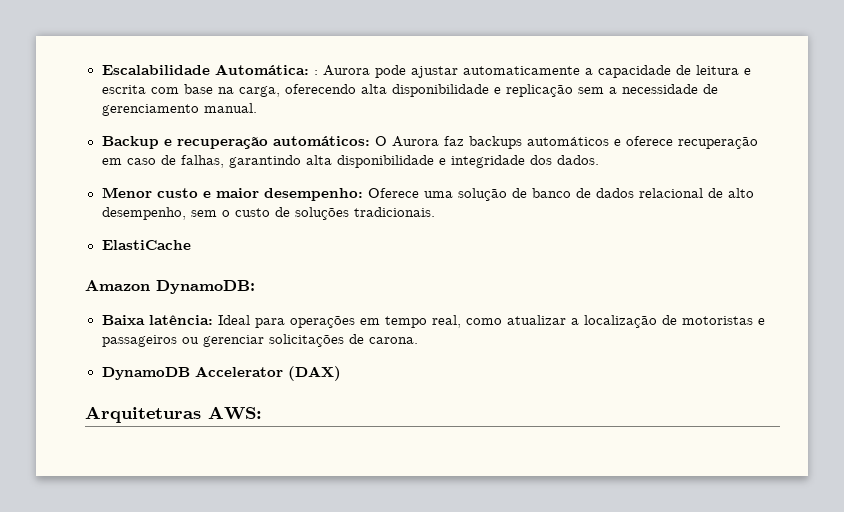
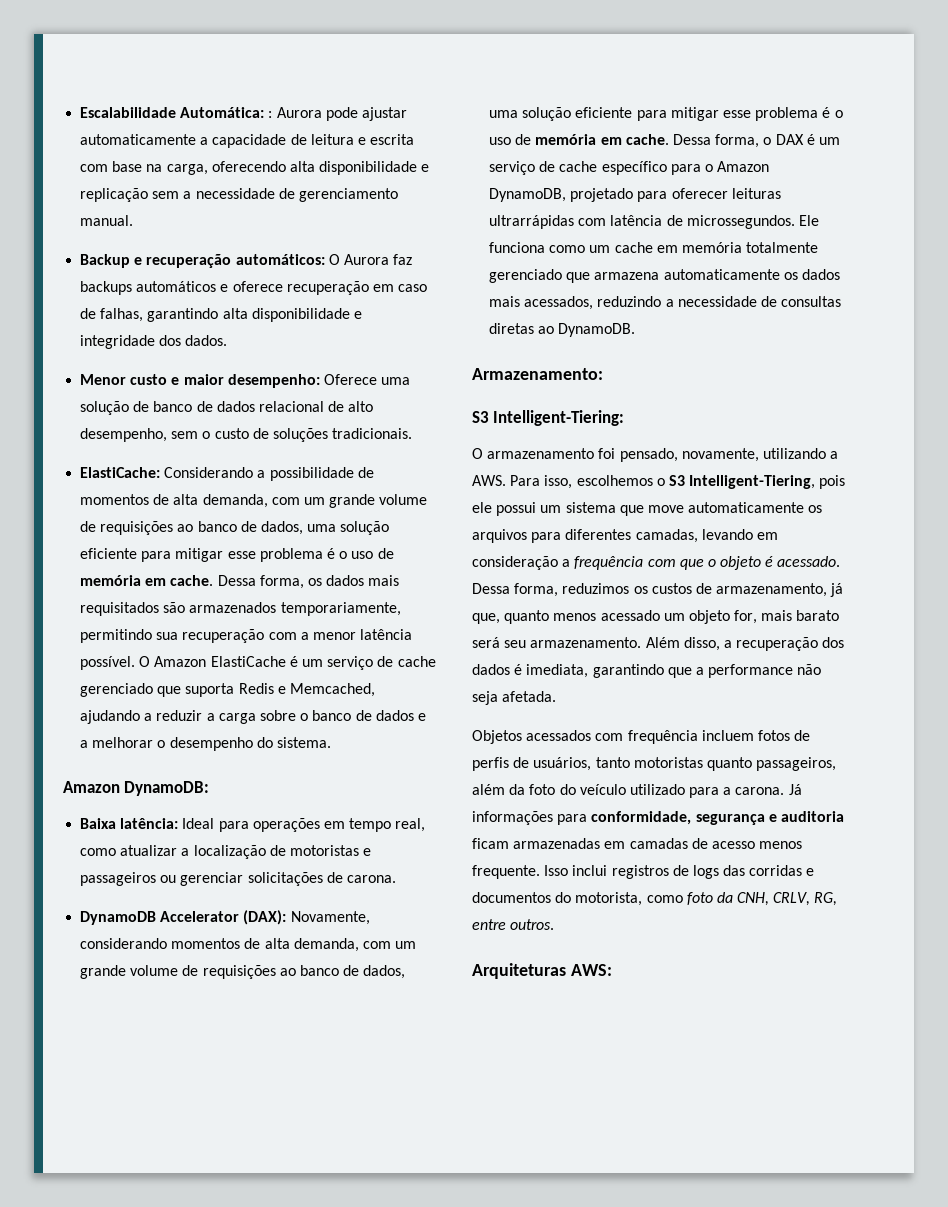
[101,240,191,250] ElastiCache -> [80,467,374,481] [80,494,428,508] [80,521,390,535] [80,548,394,562] [80,575,400,589] [80,602,401,616] [80,629,413,643] [80,656,436,670] [80,683,375,697] [80,710,426,724] [80,737,331,751] ElastiCache: Considerando a possibilidade de momentos de alta demanda, com um grande volume de requisições ao banco de dados, uma solução eficiente para mitigar esse problema é o uso de memória em cache. Dessa forma, os dados mais requisitados são armazenados temporariamente, permitindo sua recuperação com a menor latência possível. O Amazon ElastiCache é um serviço de cache gerenciado que suporta Redis e Memcached, ajudando a reduzir a carga sobre o banco de dados e a melhorar o desempenho do sistema.
[287,366,341,381] (DAX) -> [243,910,370,925] [80,938,417,952] [80,965,406,979] [489,107,843,121] [489,134,840,148] [489,161,770,175] [489,188,781,202] [489,215,819,229] [489,242,819,253] [489,269,840,283] [489,296,842,310] [489,323,636,337] [472,368,603,380] [472,410,625,426] [472,448,839,462] [472,475,846,489] [472,502,823,516] [472,529,778,543] [472,556,841,570] [472,583,844,597] [472,610,840,624] [472,637,845,651] [472,664,822,678] [472,691,557,705] [472,730,811,744] [472,757,837,771] [472,784,802,798] [472,811,844,825] [472,838,803,849] [472,865,815,879] [472,892,838,906] [472,919,555,930] (DAX): Novamente, considerando momentos de alta demanda, com um grande volume de requisições ao banco de dados, uma solução eficiente para mitigar esse problema é o uso de memória em cache. Dessa forma, o DAX é um serviço de cache específico para o Amazon DynamoDB, projetado para oferecer leituras ultrarrápidas com latência de microssegundos. Ele funciona como um cache em memória totalmente gerenciado que armazena automaticamente os dados mais acessados, reduzindo a necessidade de consultas diretas ao DynamoDB. // Armazenamento: // S3 Intelligent-Tiering: // O armazenamento foi pensado, novamente, utilizando a AWS. Para isso, escolhemos o S3 Intelligent-Tiering, pois ele possui um sistema que move automaticamente os arquivos para diferentes camadas, levando em consideração a frequência com que o objeto é acessado. Dessa forma, reduzimos os custos de armazenamento, já que, quanto menos acessado um objeto for, mais barato será seu armazenamento. Além disso, a recuperação dos dados é imediata, garantindo que a performance não seja afetada. // Objetos acessados com frequência incluem fotos de perfis de usuários, tanto motoristas quanto passageiros, além da foto do veículo utilizado para a carona. Já informações para conformidade, segurança e auditoria ficam armazenadas em camadas de acesso menos frequente. Isso inclui registros de logs das corridas e documentos do motorista, como foto da CNH, CRLV, RG, entre outros.

